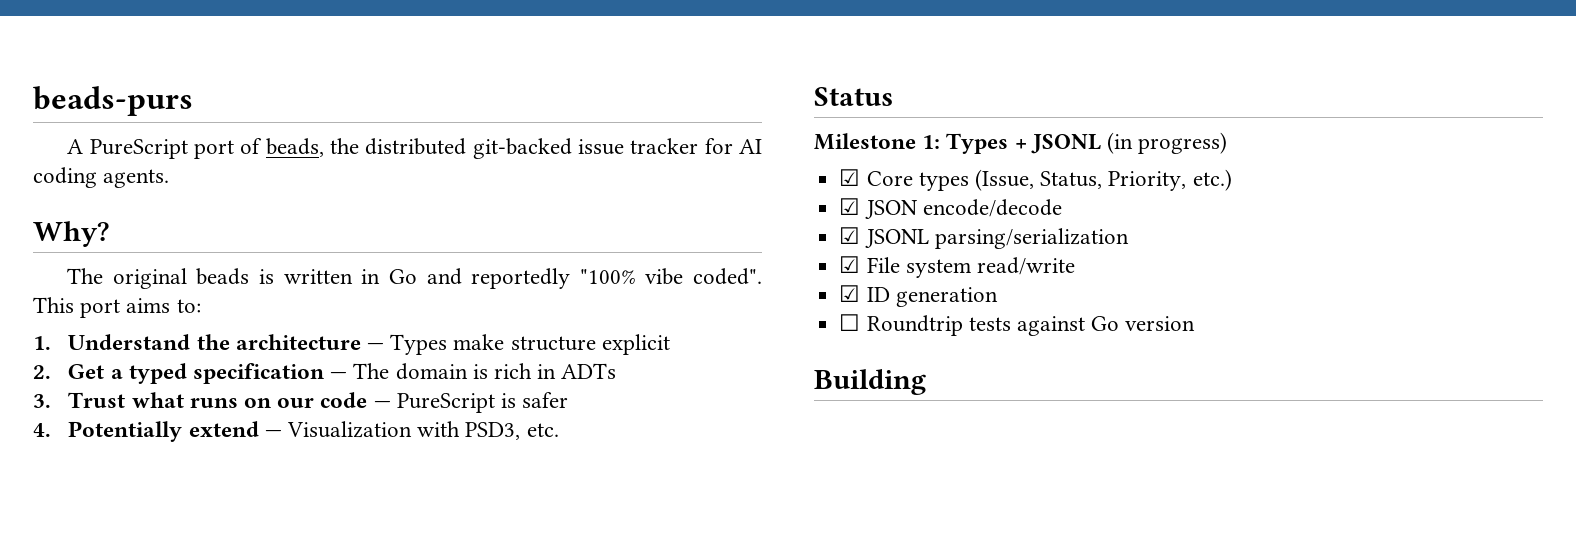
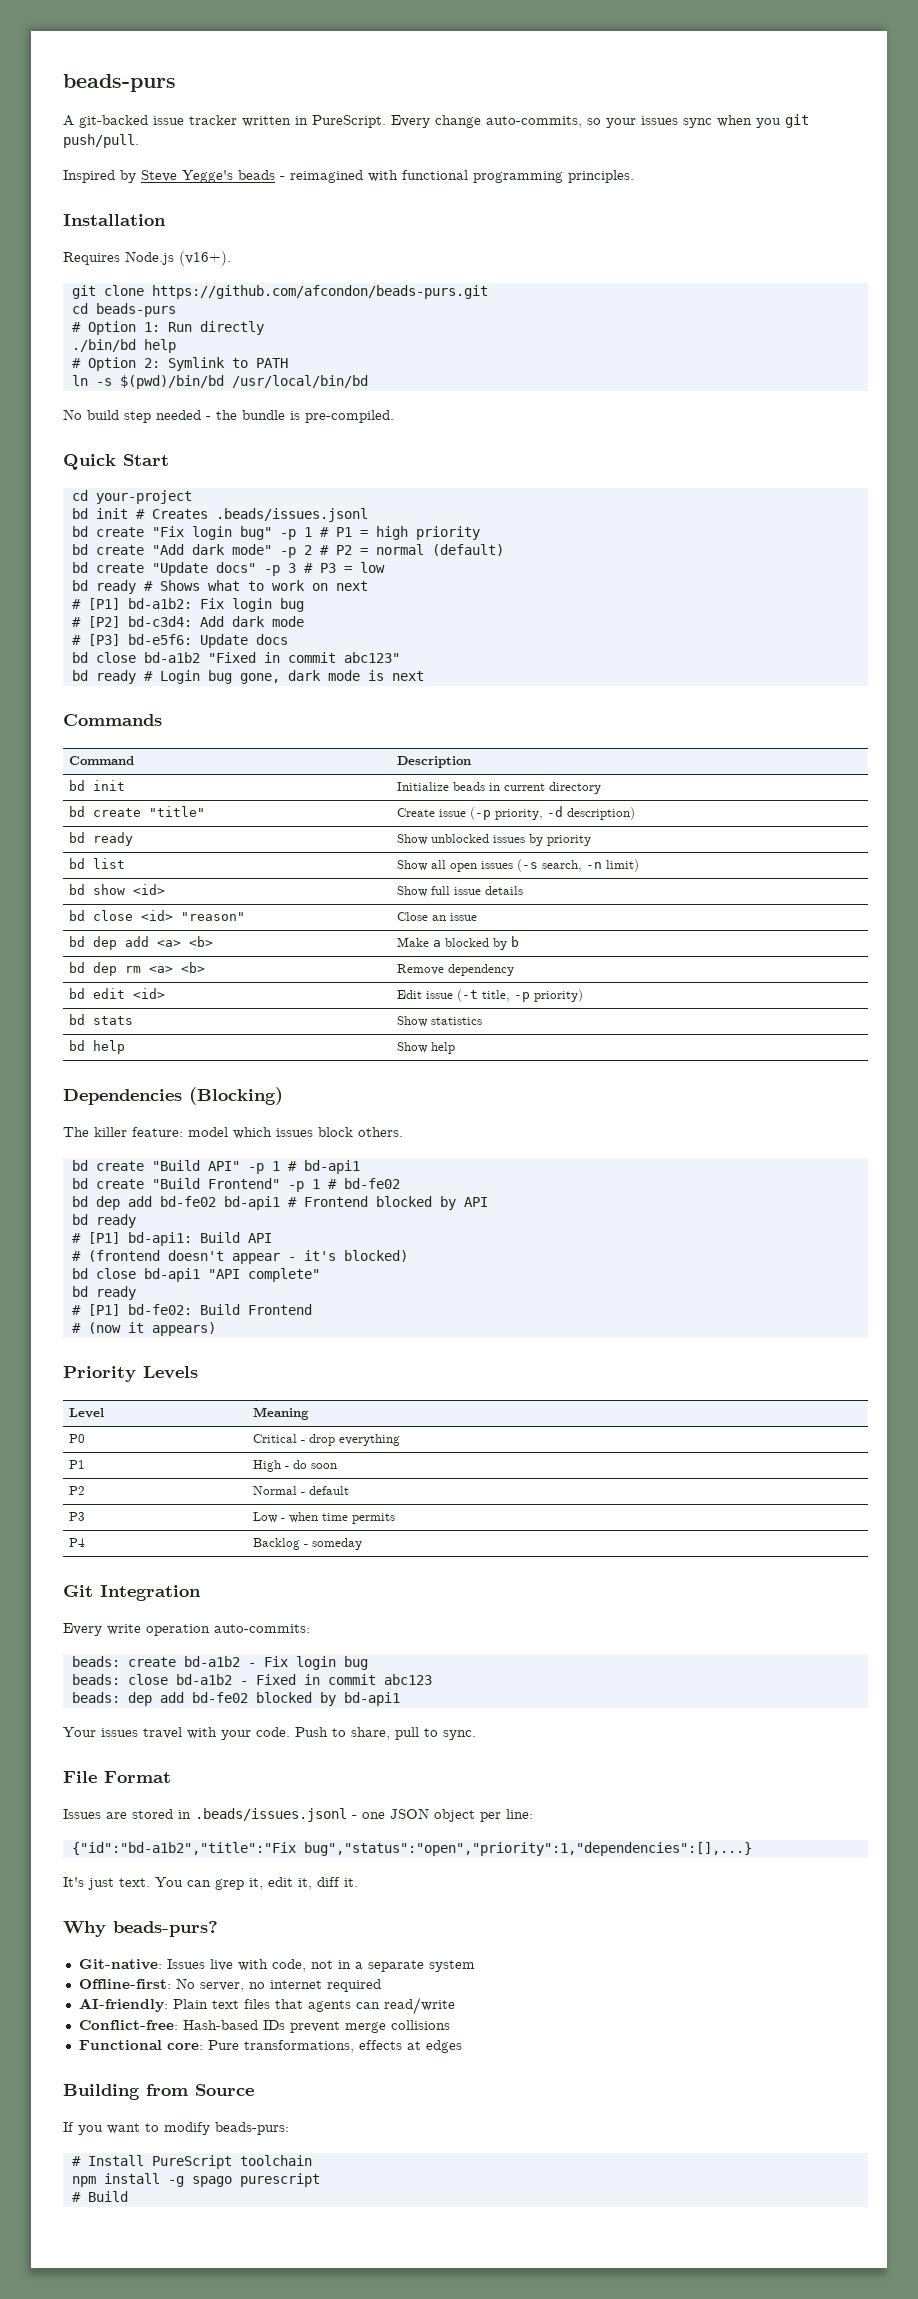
[89,138,762,159] [33,167,170,188] [33,221,109,247] [67,268,762,289] [33,297,201,318] [33,334,670,355] [33,363,617,384] [33,392,569,413] [33,421,559,442] [814,87,893,106] [814,132,1228,154] [839,169,1232,191] [839,198,1062,219] [839,227,1129,249] [839,256,1075,278] [839,285,998,307] [839,314,1196,336] [814,369,926,395] PureScript port of beads, the distributed git-backed issue tracker for AI coding agents. // Why? // The original beads is written in Go and reportedly "100% vibe coded". This port aims to: // 1. Understand the architecture — Types make structure explicit // 2. Get a typed specification — The domain is rich in ADTs // 3. Trust what runs on our code — PureScript is safer // 4. Potentially extend — Visualization with PSD3, etc. // Status // Milestone 1: Types + JSONL (in progress) // ☑ Core types (Issue, Status, Priority, etc.) // ☑ JSON encode/decode // ☑ JSONL parsing/serialization // ☑ File system read/write // ☑ ID generation // ☐ Roundtrip tests against Go version // Building -> [79,114,809,128] [63,134,139,148] [63,170,634,183] [63,214,166,226] [63,251,231,266] [71,285,488,299] [71,303,176,317] [71,321,264,335] [71,339,176,353] [71,357,288,371] [71,375,368,389] [63,409,394,423] [63,454,169,470] [71,490,192,504] [71,508,368,522] [71,526,480,540] [71,544,504,558] [71,562,385,576] [71,580,368,594] [71,598,304,612] [71,616,304,628] [71,634,288,648] [71,652,400,663] [71,670,424,684] [63,714,162,726] [69,756,135,765] [397,756,472,768] [69,780,126,791] [397,782,602,794] [69,806,206,817] [397,806,636,820] [69,832,134,846] [397,834,592,846] [69,858,126,869] [397,859,640,872] [69,884,166,895] [397,886,524,897] [69,910,246,921] [397,912,478,921] [69,936,214,950] [397,936,520,950] [69,962,206,976] [397,964,515,976] [69,988,166,999] [397,989,584,1002] [69,1014,134,1025] [397,1016,483,1027] [69,1040,126,1054] [397,1042,456,1054] [63,1087,283,1105] [63,1127,403,1139] [71,1160,360,1174] [71,1178,400,1192] [71,1196,488,1210] [71,1214,136,1228] [71,1232,272,1246] [71,1250,408,1264] [71,1268,320,1282] [71,1286,136,1300] [71,1304,312,1316] [71,1322,216,1336] [63,1366,198,1382] [69,1408,105,1418] [253,1407,310,1420] [69,1434,86,1443] [253,1434,401,1446] [69,1460,86,1469] [253,1460,338,1472] [69,1486,86,1495] [253,1486,350,1495] [69,1512,86,1521] [253,1512,396,1524] [69,1538,86,1547] [253,1538,363,1550] [63,1585,201,1601] [63,1623,310,1636] [71,1656,368,1670] [71,1674,432,1685] [71,1692,400,1706] [63,1727,476,1740] [63,1771,171,1783] [63,1808,533,1822] [71,1842,752,1856] [63,1877,358,1890] [63,1921,218,1937] [78,1959,475,1972] [78,1978,381,1992] [78,1997,455,2015] [78,2020,450,2033] [78,2040,462,2053] [63,2084,254,2100] [63,2122,289,2135] [71,2155,312,2169] [71,2173,320,2187] [71,2191,128,2202] git-backed issue tracker written in PureScript. Every change auto-commits, so your issues sync when you git push/pull. // Inspired by Steve Yegge's beads - reimagined with functional programming principles. // Installation // Requires Node.js (v16+). // git clone https://github.com/afcondon/beads-purs.git // cd beads-purs // # Option 1: Run directly // ./bin/bd help // # Option 2: Symlink to PATH // ln -s $(pwd)/bin/bd /usr/local/bin/bd // No build step needed - the bundle is pre-compiled. // Quick Start // cd your-project // bd init # Creates .beads/issues.jsonl // bd create "Fix login bug" -p 1 # P1 = high priority // bd create "Add dark mode" -p 2 # P2 = normal (default) // bd create "Update docs" -p 3 # P3 = low // bd ready # Shows what to work on next // # [P1] bd-a1b2: Fix login bug // # [P2] bd-c3d4: Add dark mode // # [P3] bd-e5f6: Update docs // bd close bd-a1b2 "Fixed in commit abc123" // bd ready # Login bug gone, dark mode is next // Commands // Command | Description // bd init | Initialize beads in current directory // bd create "title" | Create issue (-p priority, -d description) // bd ready | Show unblocked issues by priority // bd list | Show all open issues (-s search, -n limit) // bd show <id> | Show full issue details // bd close <id> "reason" | Close an issue // bd dep add <a> <b> | Make a blocked by b // bd dep rm <a> <b> | Remove dependency // bd edit <id> | Edit issue (-t title, -p priority) // bd stats | Show statistics // bd help | Show help // Dependencies (Blocking) // The killer feature: model which issues block others. // bd create "Build API" -p 1 # bd-api1 // bd create "Build Frontend" -p 1 # bd-fe02 // bd dep add bd-fe02 bd-api1 # Frontend blocked by API // bd ready // # [P1] bd-api1: Build API // # (frontend doesn't appear - it's blocked) // bd close bd-api1 "API complete" // bd ready // # [P1] bd-fe02: Build Frontend // # (now it appears) // Priority Levels // Level | Meaning // P0 | Critical - drop everything // P1 | High - do soon // P2 | Normal - default // P3 | Low - when time permits // P4 | Backlog - someday // Git Integration // Every write operation auto-commits: // beads: create bd-a1b2 - Fix login bug // beads: close bd-a1b2 - Fixed in commit abc123 // beads: dep add bd-fe02 blocked by bd-api1 // Your issues travel with your code. Push to share, pull to sync. // File Format // Issues are stored in .beads/issues.jsonl - one JSON object per line: // {"id":"bd-a1b2","title":"Fix bug","status":"open","priority":1,"dependencies":[],...} // It's just text. You can grep it, edit it, diff it. // Why beads-purs? // Git-native: Issues live with code, not in a separate system // Offline-first: No server, no internet required // AI-friendly: Plain text files that agents can read/write // Conflict-free: Hash-based IDs prevent merge collisions // Functional core: Pure transformations, effects at edges // Building from Source // If you want to modify beads-purs: // # Install PureScript toolchain // npm install -g spago purescript // # Build

